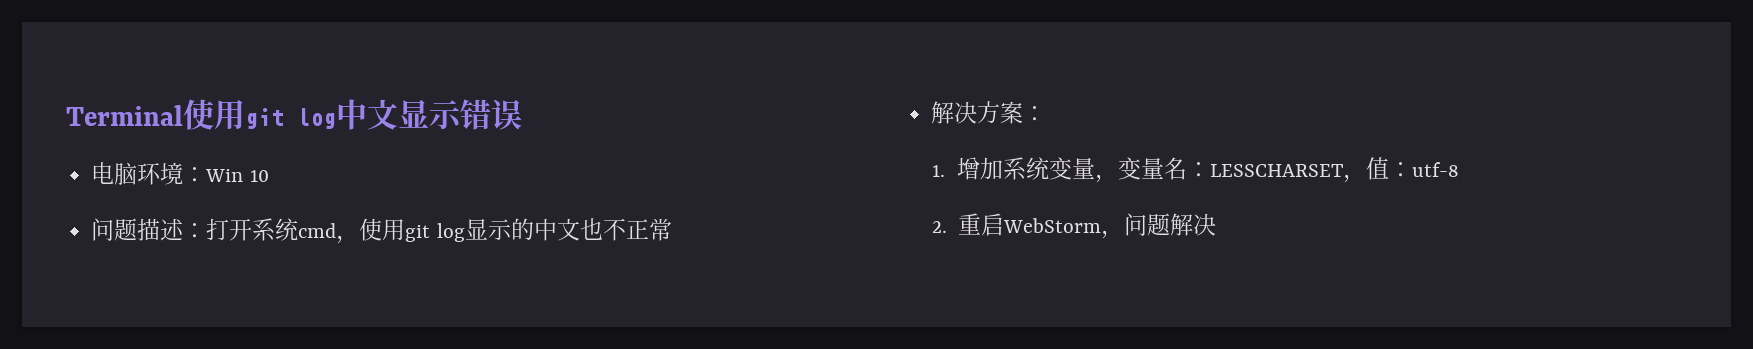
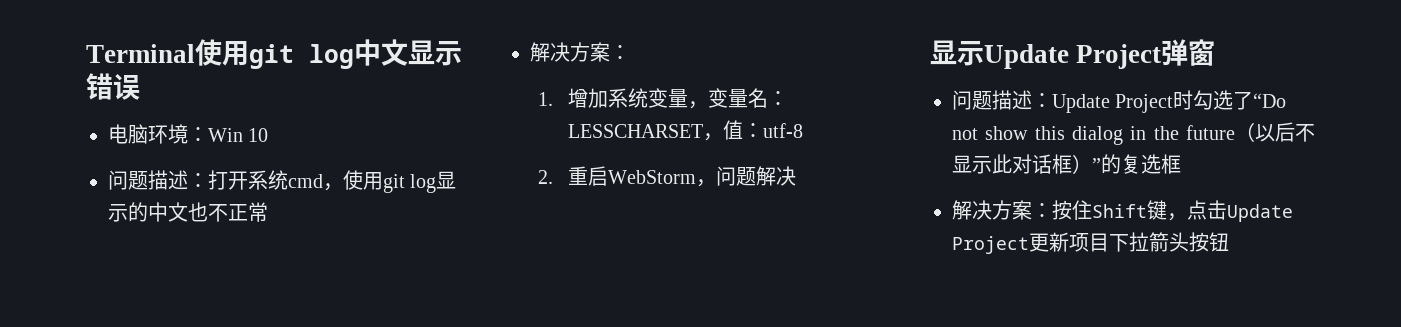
(1217, 224) none -> [930,39,1216,69] [952,90,1287,113] [952,122,1315,145] [952,154,1181,174] [952,200,1293,222] [952,232,1229,254] // 显示Update Project弹窗 // 问题描述：Update Project时勾选了“Do not show this dialog in the future（以后不显示此对话框）”的复选框 // 解决方案：按住Shift键，点击Update Project更新项目下拉箭头按钮

